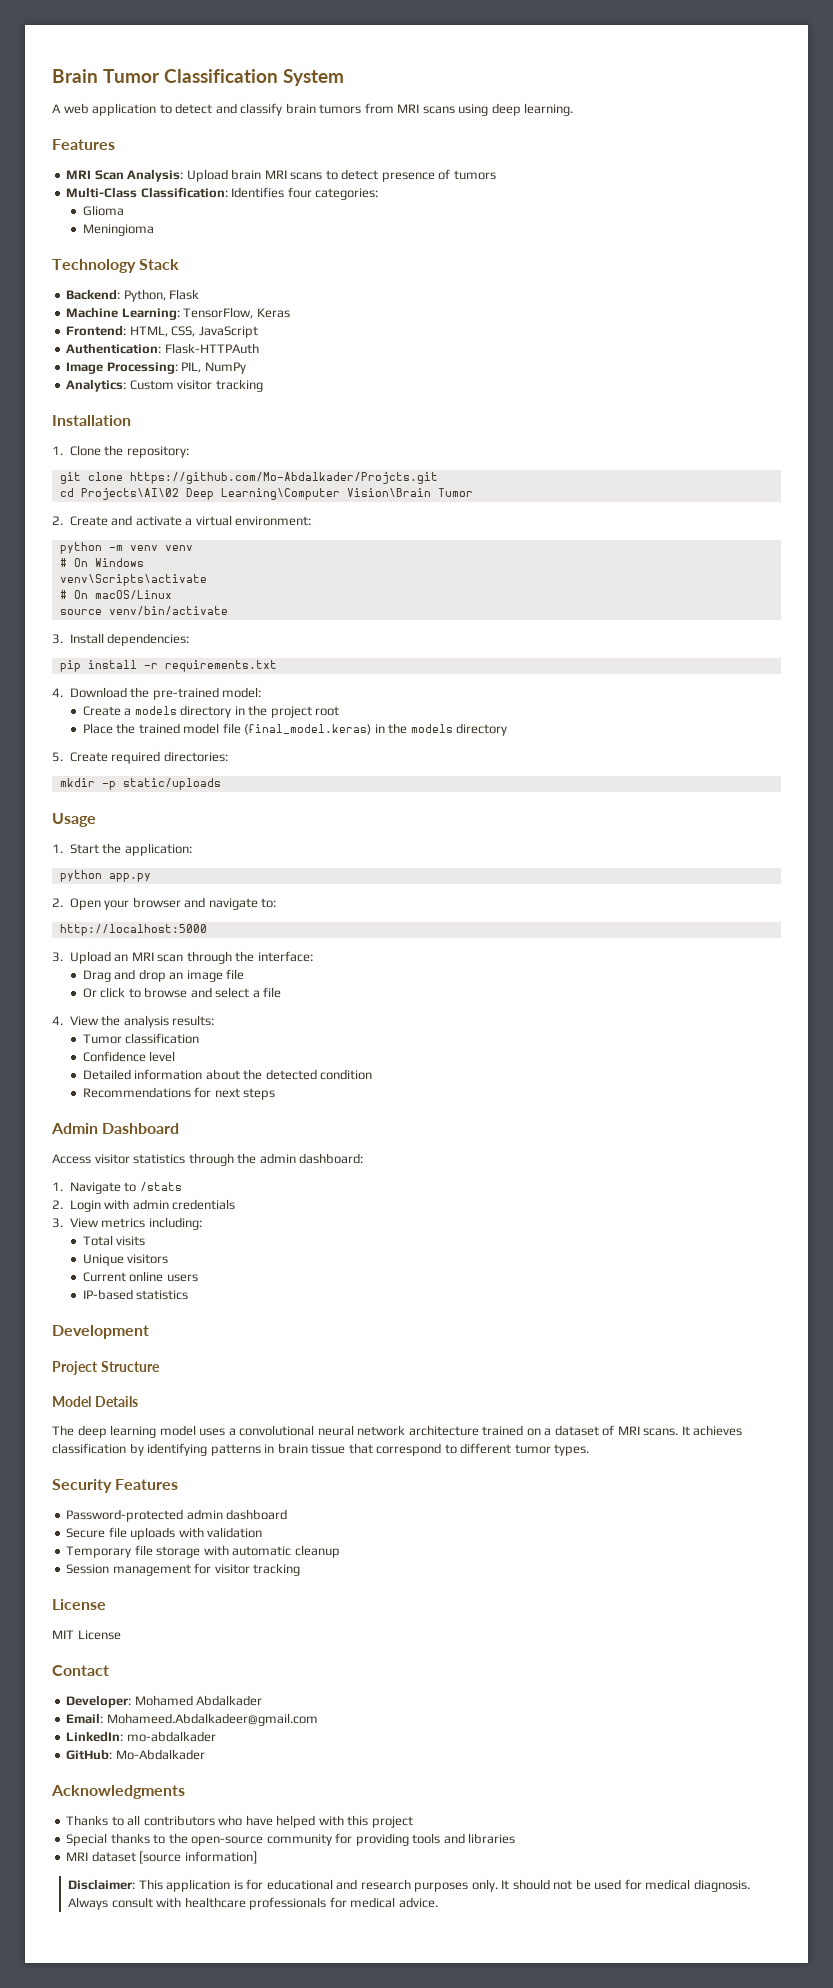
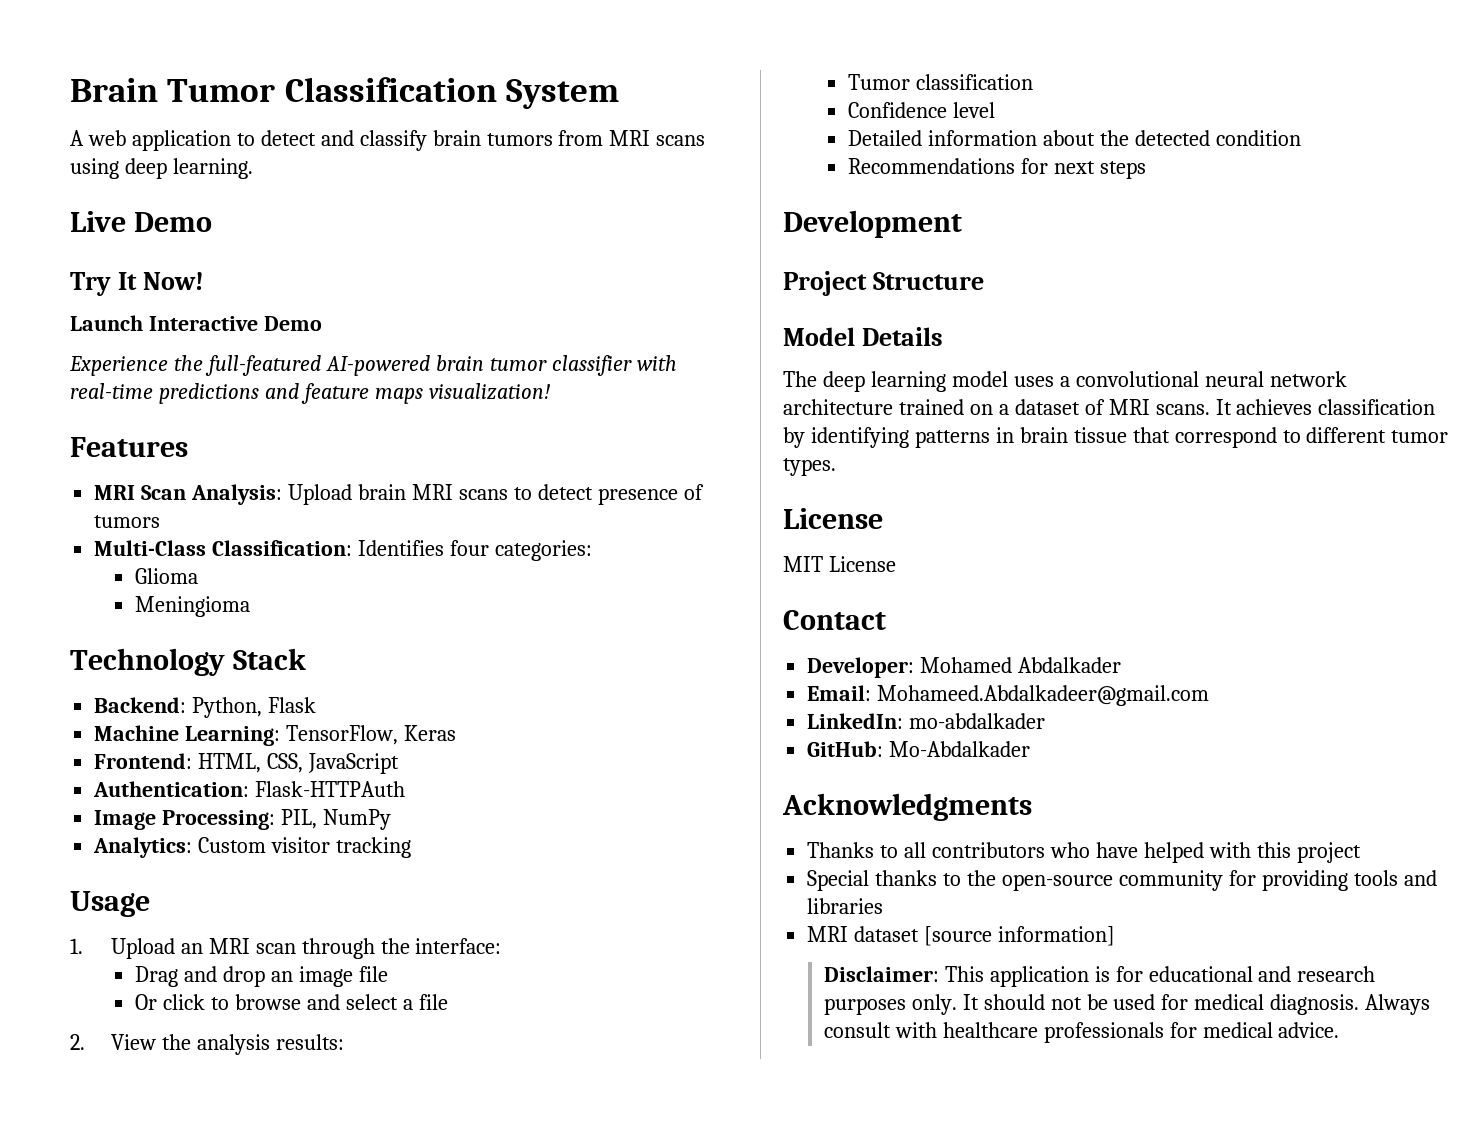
(574, 109) none -> [70,211,212,232] [70,272,204,296] [70,315,322,331] [69,355,677,376] [70,383,550,404] // Live Demo // Try It Now! // Launch Interactive Demo // Experience the full-featured AI-powered brain tumor classifier with real-time predictions and feature maps visualization!
[52,415,131,426] [52,445,189,458] [59,472,438,484] [59,488,473,500] [52,515,312,526] [59,542,193,554] [59,558,144,567] [59,574,207,586] [59,590,172,600] [59,606,228,616] [52,633,190,646] [59,660,277,672] [52,687,262,700] [82,705,340,718] [82,723,508,736] [52,751,228,764] [59,778,221,790] [52,813,96,827] [52,843,192,856] [59,870,151,882] [52,897,277,910] [59,924,207,936] [52,952,63,962] Installation // 1. Clone the repository: // git clone https://github.com/Mo-Abdalkader/Projcts.git // cd Projects\AI\02 Deep Learning\Computer Vision\Brain Tumor // 2. Create and activate a virtual environment: // python -m venv venv // # On Windows // venv\Scripts\activate // # On macOS/Linux // source venv/bin/activate // 3. Install dependencies: // pip install -r requirements.txt // 4. Download the pre-trained model: // Create a models directory in the project root // Place the trained model file (final_model.keras) in the models directory // 5. Create required directories: // mkdir -p static/uploads // Usage // 1. Start the application: // python app.py // 2. Open your browser and navigate to: // http://localhost:5000 // 3. -> [70,891,150,917] [70,938,83,954] Usage // 1.
[52,1016,63,1025] 4. -> [70,1034,85,1050] 2.
[51,1123,180,1134] [52,1153,364,1166] [52,1182,182,1194] [52,1199,236,1212] [52,1217,202,1230] [82,1235,146,1246] [82,1254,169,1266] [82,1271,198,1282] [82,1289,189,1300] // Admin Dashboard // Access visitor statistics through the admin dashboard: // 1. Navigate to /stats // 2. Login with admin credentials // 3. View metrics including: // Total visits // Unique visitors // Current online users // IP-based statistics -> (1146, 170) none
[52,1479,179,1493] [66,1509,288,1522] [66,1527,263,1540] [66,1545,340,1558] [66,1563,301,1576] // Security Features // Password-protected admin dashboard // Secure file uploads with validation // Temporary file storage with automatic cleanup // Session management for visitor tracking -> (836, 467) none

